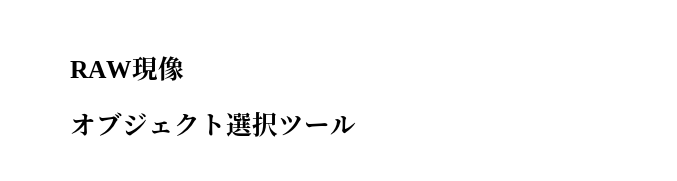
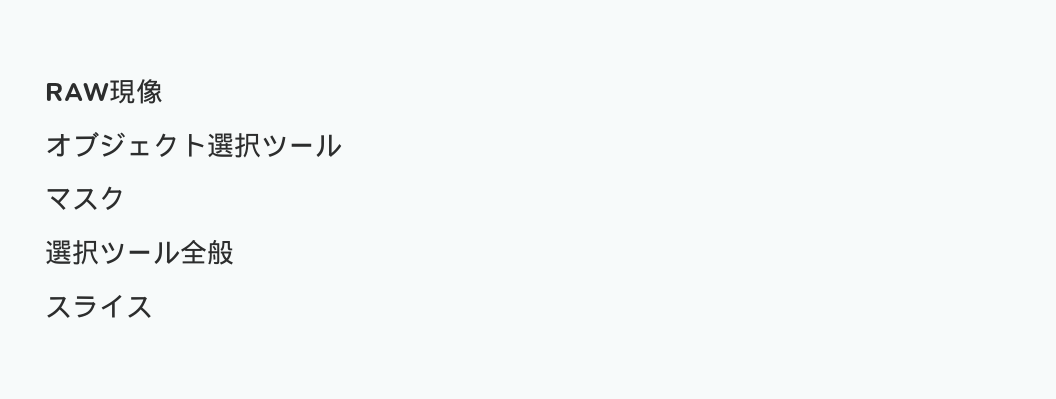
(356, 125) none -> [45,186,126,210] [45,239,234,265] [45,294,153,318] // マスク // 選択ツール全般 // スライス

